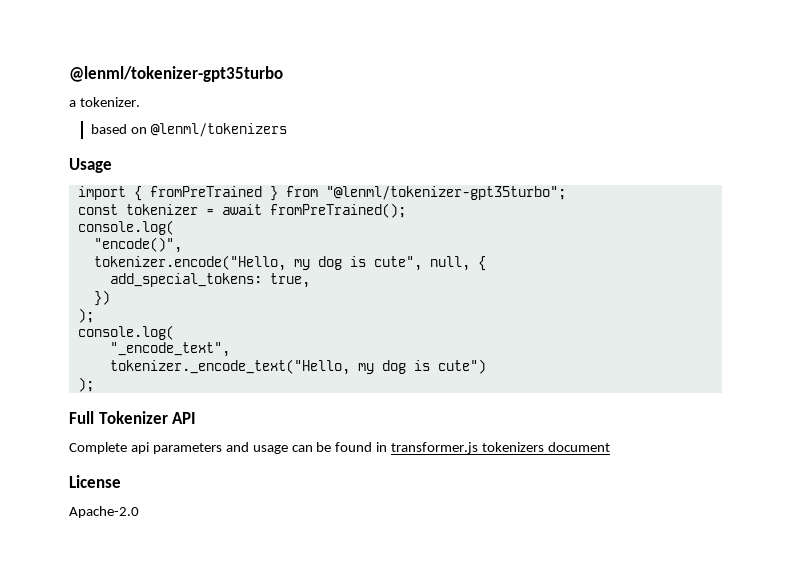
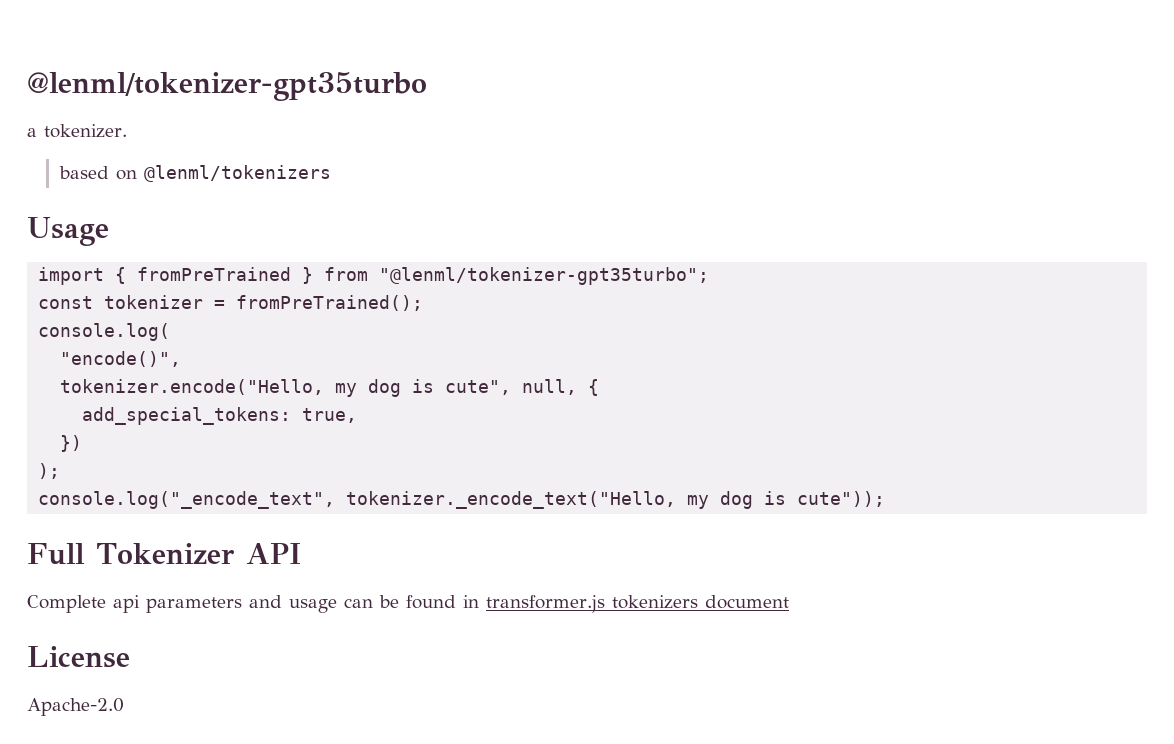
[221,204,262,215] await -> (226, 304) none
[77,325,174,340] [109,342,230,357] console.log( // "_encode_text", // -> [38,491,336,509] console.log("_encode_text",
[437,359,486,374] [77,377,94,392] cute") // ); -> [797,491,886,507] cute"));

